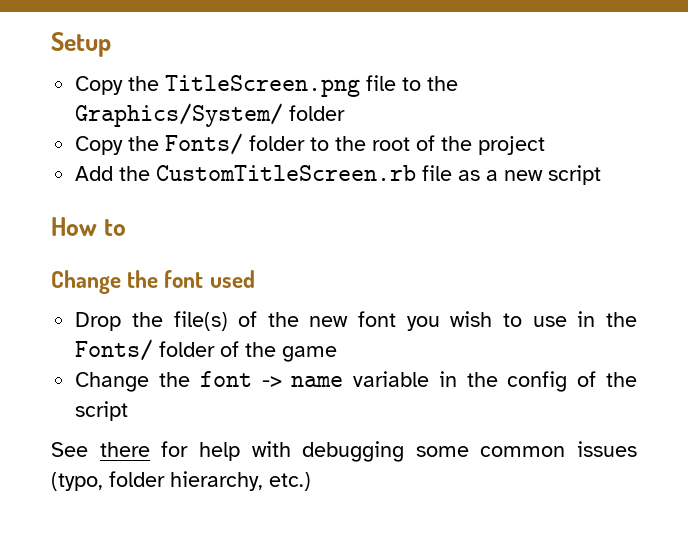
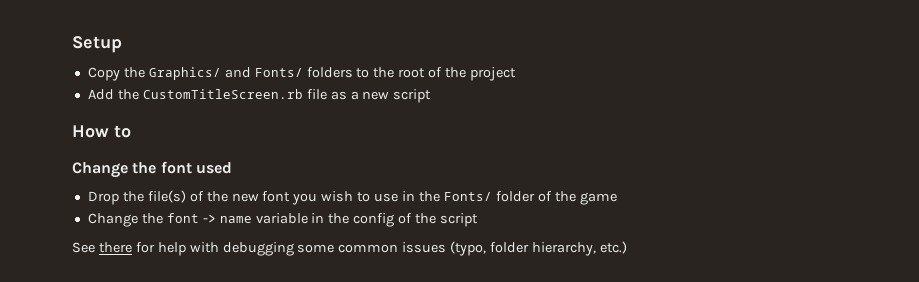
[165,75,459,97] [75,103,346,127] [75,133,306,155] TitleScreen.png file to the Graphics/System/ folder // Copy the Fonts/ folder -> [148,67,353,80] Graphics/ and Fonts/ folders

